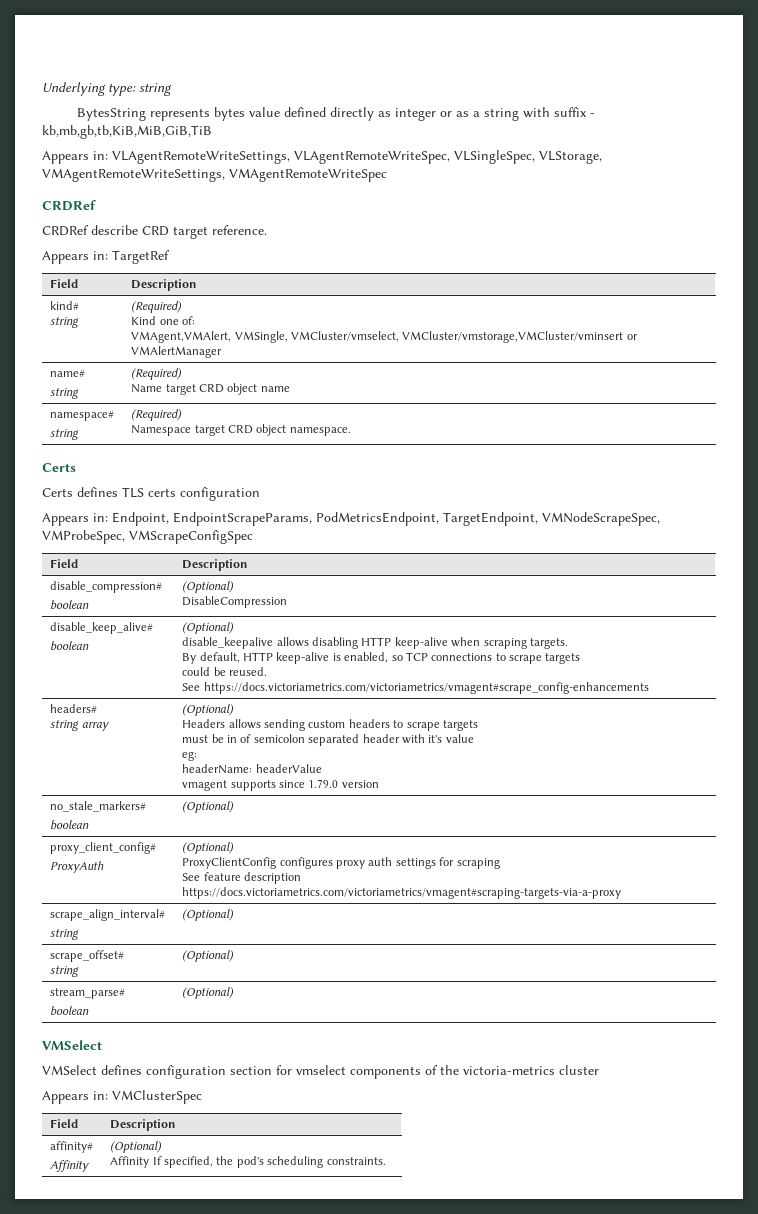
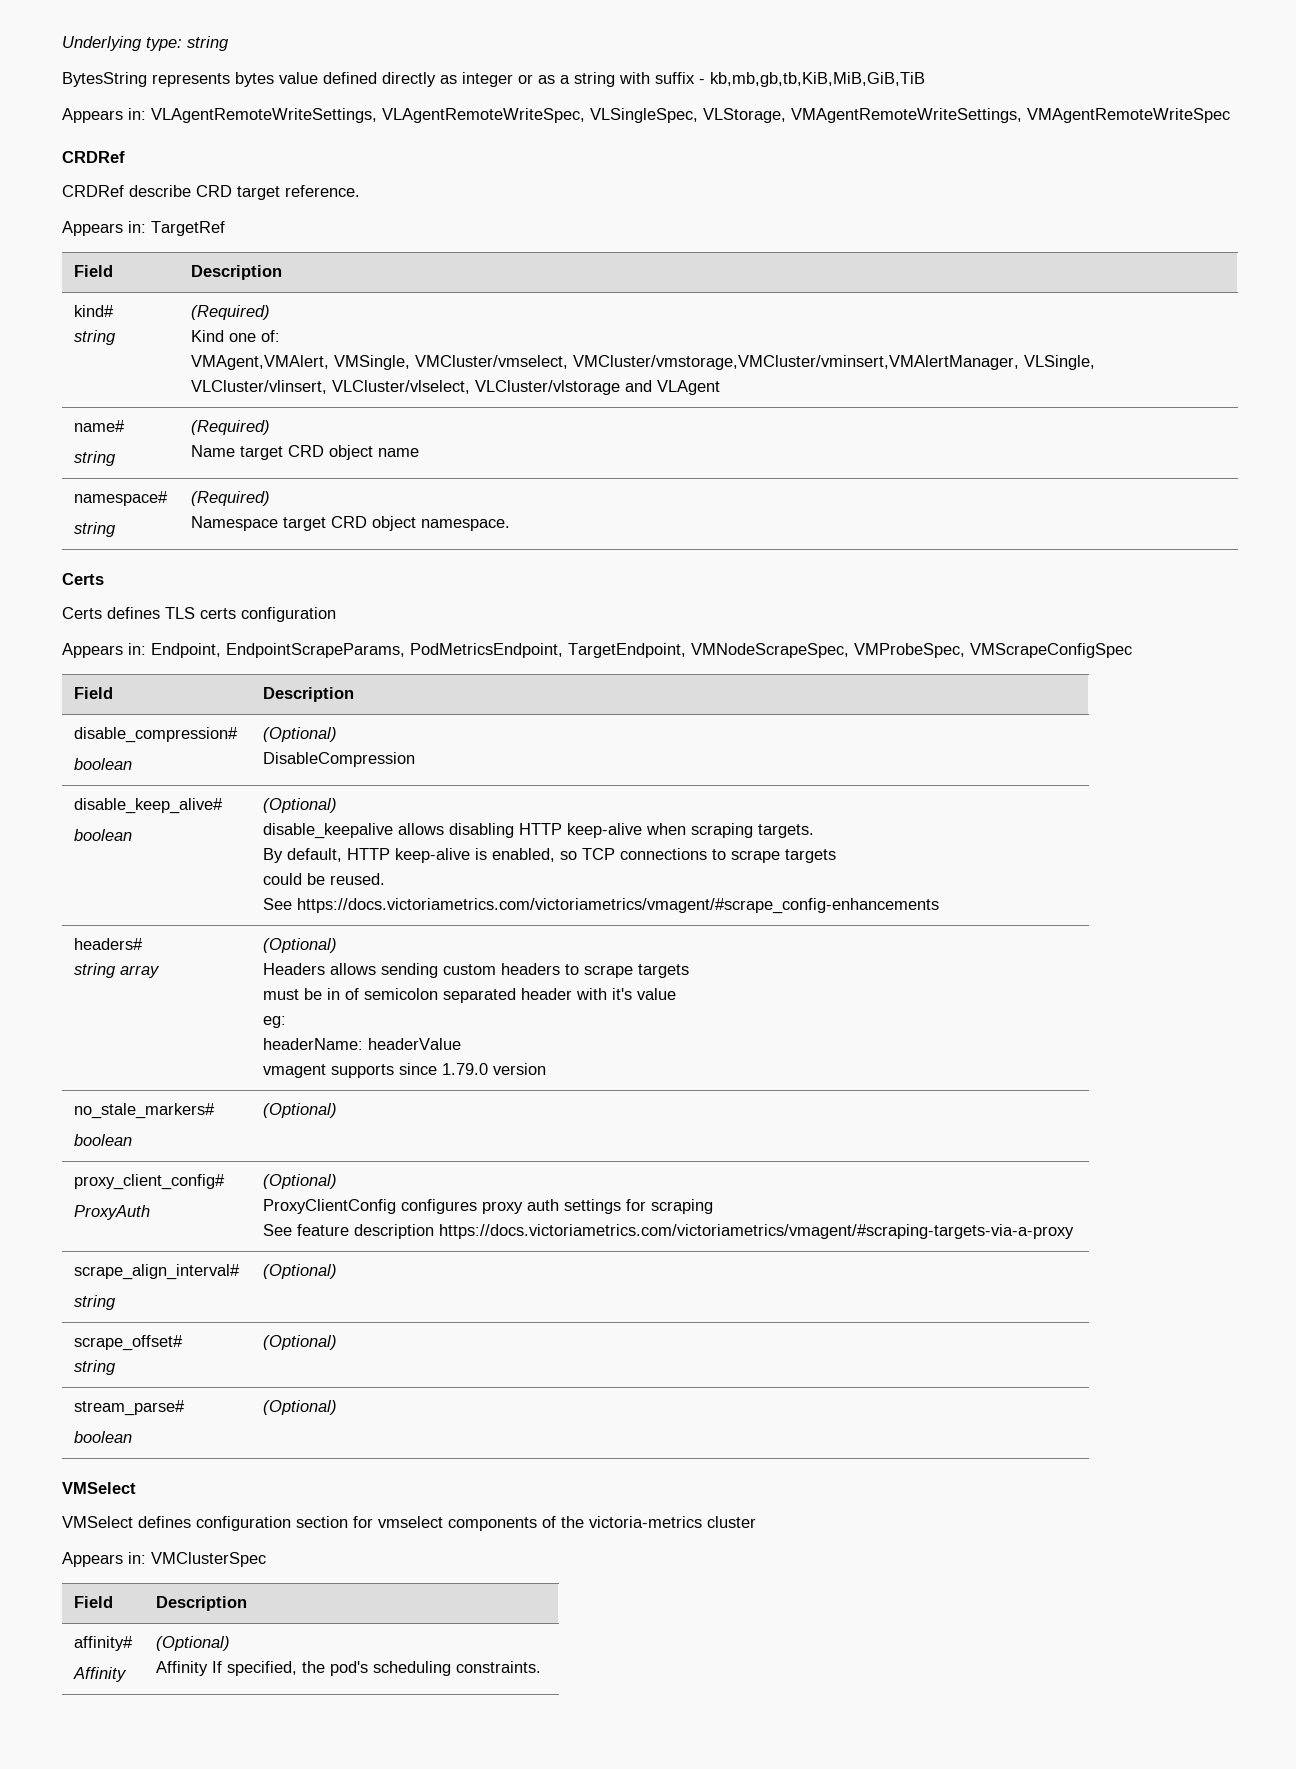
[402,331,638,343] [131,346,223,358] VMCluster/vmstorage,VMCluster/vminsert or VMAlertManager -> [572,355,1095,370] [190,380,720,395] VMCluster/vmstorage,VMCluster/vminsert,VMAlertManager, VLSingle, VLCluster/vlinsert, VLCluster/vlselect, VLCluster/vlstorage and VLAgent
[203,682,649,694] https://docs.victoriametrics.com/victoriametrics/vmagent#scrape_config-enhancements -> [296,898,939,914] https://docs.victoriametrics.com/victoriametrics/vmagent/#scrape_config-enhancements
[182,887,622,899] https://docs.victoriametrics.com/victoriametrics/vmagent#scraping-targets-via-a-proxy -> [438,1224,1074,1239] https://docs.victoriametrics.com/victoriametrics/vmagent/#scraping-targets-via-a-proxy

